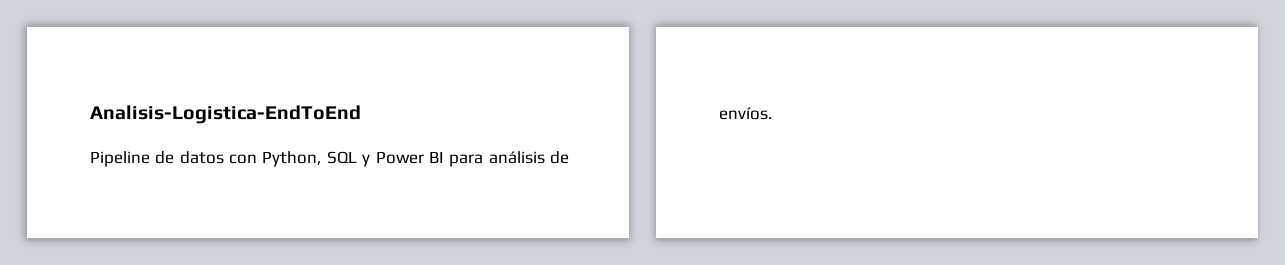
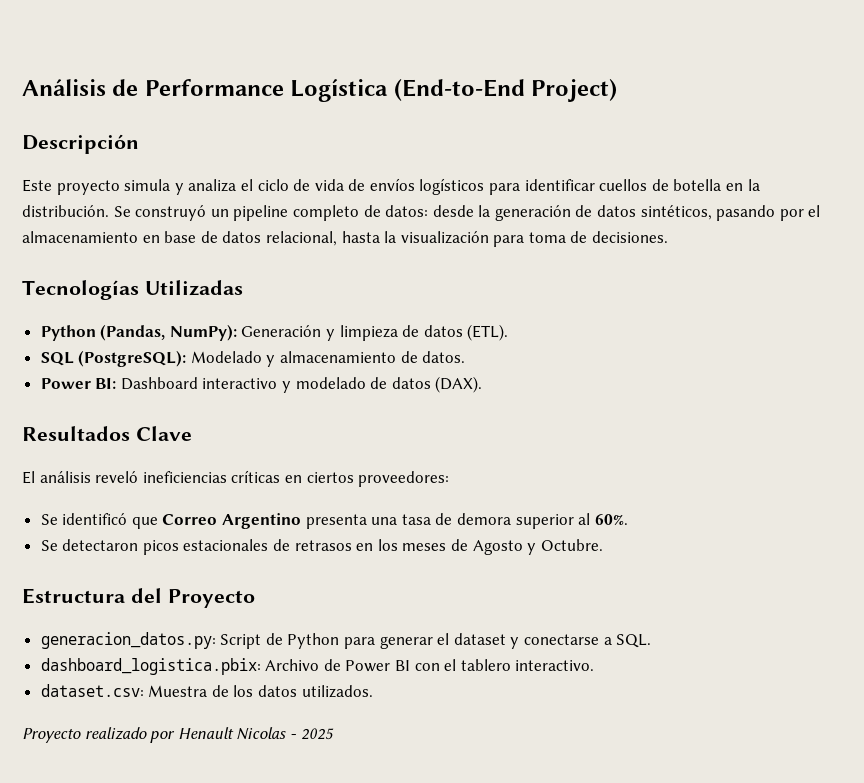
[90,105,361,124] [90,151,570,167] [719,107,772,120] Analisis-Logistica-EndToEnd // Pipeline de datos con Python, SQL y Power BI para análisis de envíos. -> [22,79,618,102] [22,134,139,154] [22,178,760,195] [22,205,821,221] [22,231,669,247] [22,280,243,300] [40,324,509,341] [40,350,466,367] [40,376,483,393] [22,426,192,441] [22,470,450,487] [40,513,628,529] [40,539,603,555] [22,588,255,608] [40,632,652,649] [40,658,595,675] [40,684,373,698] [22,727,334,743] Análisis de Performance Logística (End-to-End Project) // Descripción // Este proyecto simula y analiza el ciclo de vida de envíos logísticos para identificar cuellos de botella en la distribución. Se construyó un pipeline completo de datos: desde la generación de datos sintéticos, pasando por el almacenamiento en base de datos relacional, hasta la visualización para toma de decisiones. // Tecnologías Utilizadas // Python (Pandas, NumPy): Generación y limpieza de datos (ETL). // SQL (PostgreSQL): Modelado y almacenamiento de datos. // Power BI: Dashboard interactivo y modelado de datos (DAX). // Resultados Clave // El análisis reveló ineficiencias críticas en ciertos proveedores: // Se identificó que Correo Argentino presenta una tasa de demora superior al 60%. // Se detectaron picos estacionales de retrasos en los meses de Agosto y Octubre. // Estructura del Proyecto // generacion_datos.py: Script de Python para generar el dataset y conectarse a SQL. // dashboard_logistica.pbix: Archivo de Power BI con el tablero interactivo. // dataset.csv: Muestra de los datos utilizados. // Proyecto realizado por Henault Nicolas - 2025

